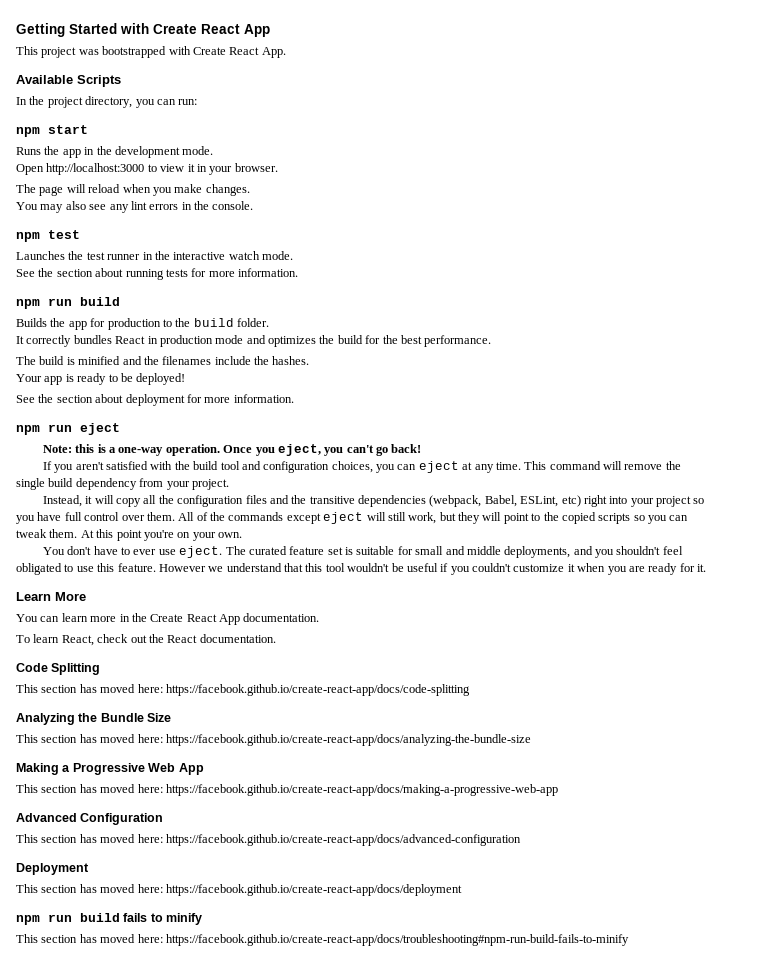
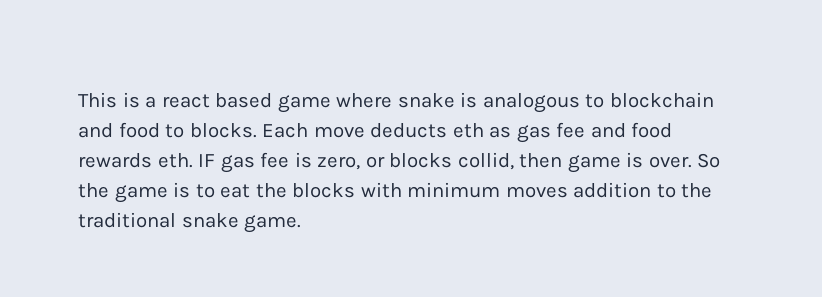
[16,23,270,37] [16,46,286,58] [16,75,121,87] [16,96,198,108] [16,125,88,137] [16,146,214,158] [16,163,278,175] [16,184,250,196] [16,201,254,213] [16,230,80,242] [16,251,293,260] [16,268,298,280] [16,297,120,309] [16,318,269,330] [16,335,492,347] [16,356,310,365] [16,373,186,385] [16,394,294,406] [16,423,120,435] [42,444,422,456] [42,461,681,473] [16,478,229,490] [42,495,705,507] [16,512,689,524] [16,529,242,541] [42,546,683,558] [16,563,706,575] [16,592,86,601] [16,613,320,625] [16,634,276,646] [16,663,101,675] [16,684,470,696] [16,713,172,725] [16,734,531,746] [16,763,204,775] [16,784,558,796] [16,813,164,825] [16,834,521,846] [16,863,89,875] [16,884,462,896] [16,913,203,925] [16,934,629,946] Getting Started with Create React App // This project was bootstrapped with Create React App. // Available Scripts // In the project directory, you can run: // npm start // Runs the app in the development mode. // Open http://localhost:3000 to view it in your browser. // The page will reload when you make changes. // You may also see any lint errors in the console. // npm test // Launches the test runner in the interactive watch mode. // See the section about running tests for more information. // npm run build // Builds the app for production to the build folder. // It correctly bundles React in production mode and optimizes the build for the best performance. // The build is minified and the filenames include the hashes. // Your app is ready to be deployed! // See the section about deployment for more information. // npm run eject // Note: this is a one-way operation. Once you eject, you can't go back! // If you aren't satisfied with the build tool and configuration choices, you can eject at any time. This command will remove the single build dependency from your project. // Instead, it will copy all the configuration files and the transitive dependencies (webpack, Babel, ESLint, etc) right into your project so you have full control over them. All of the commands except eject will still work, but they will point to the copied scripts so you can tweak them. At this point you're on your own. // You don't have to ever use eject. The curated feature set is suitable for small and middle deployments, and you shouldn't feel obligated to use this feature. However we understand that this tool wouldn't be useful if you couldn't customize it when you are ready for it. // Learn More // You can learn more in the Create React App documentation. // To learn React, check out the React documentation. // Code Splitting // This section has moved here: https://facebook.github.io/create-react-app/docs/code-splitting // Analyzing the Bundle Size // This section has moved here: https://facebook.github.io/create-react-app/docs/analyzing-the-bundle-size // Making a Progressive Web App // This section has moved here: https://facebook.github.io/create-react-app/docs/making-a-progressive-web-app // Advanced Configuration // This section has moved here: https://facebook.github.io/create-react-app/docs/advanced-configuration // Deployment // This section has moved here: https://facebook.github.io/create-react-app/docs/deployment // npm run build fails to minify // This section has moved here: https://facebook.github.io/create-react-app/docs/troubleshooting#npm-run-build-fails-to-minify -> [78,92,714,113] [78,122,673,143] [78,152,721,173] [78,182,713,203] [78,212,302,233] This is a react based game where snake is analogous to blockchain and food to blocks. Each move deducts eth as gas fee and food rewards eth. IF gas fee is zero, or blocks collid, then game is over. So the game is to eat the blocks with minimum moves addition to the traditional snake game.

